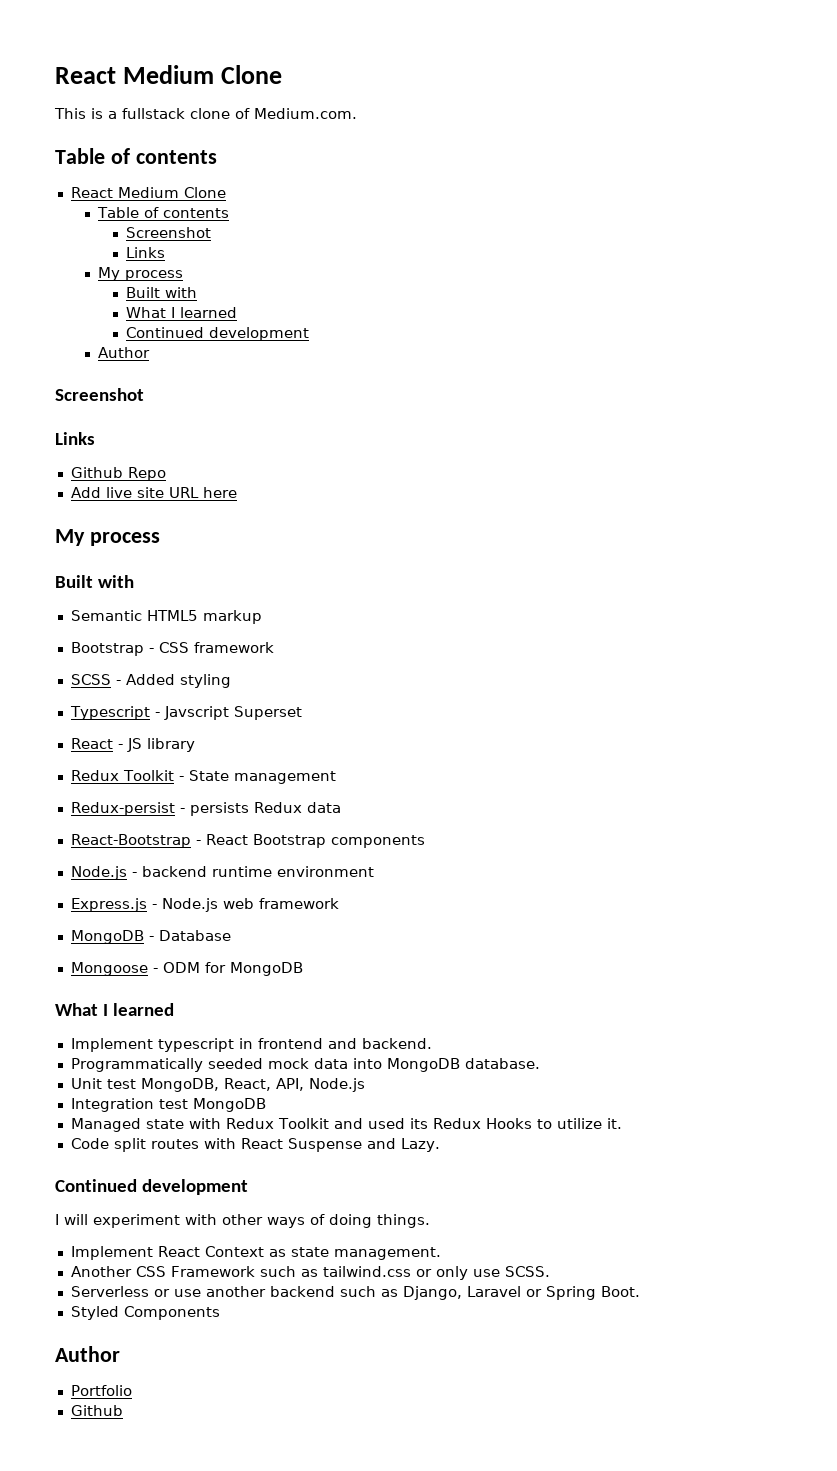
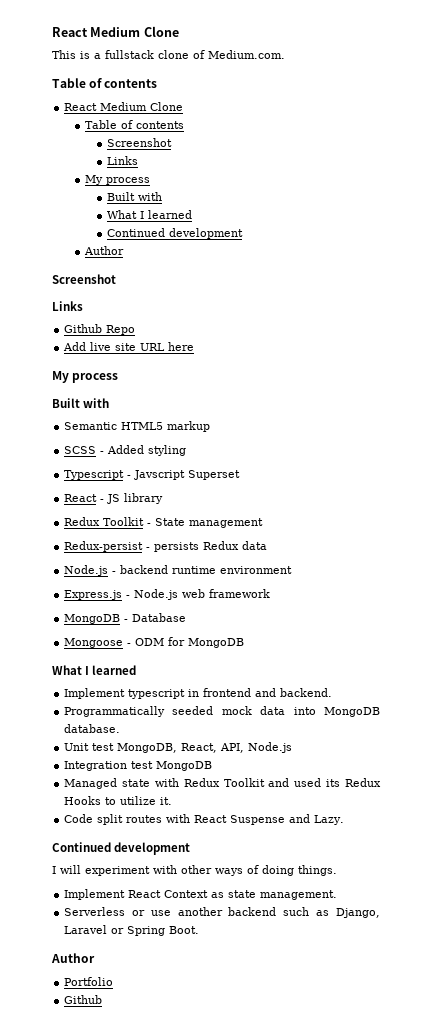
[70,642,274,656] // Bootstrap - CSS framework -> (211, 426) none
[70,834,425,848] // React-Bootstrap - React Bootstrap components -> (268, 545) none
[70,1266,550,1280] // Another CSS Framework such as tailwind.css or only use SCSS. -> (338, 895) none
[70,1306,220,1320] // Styled Components -> (200, 930) none

